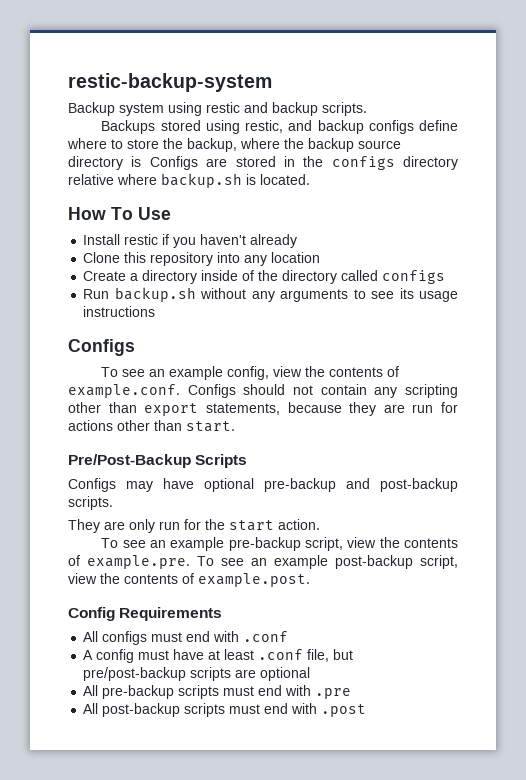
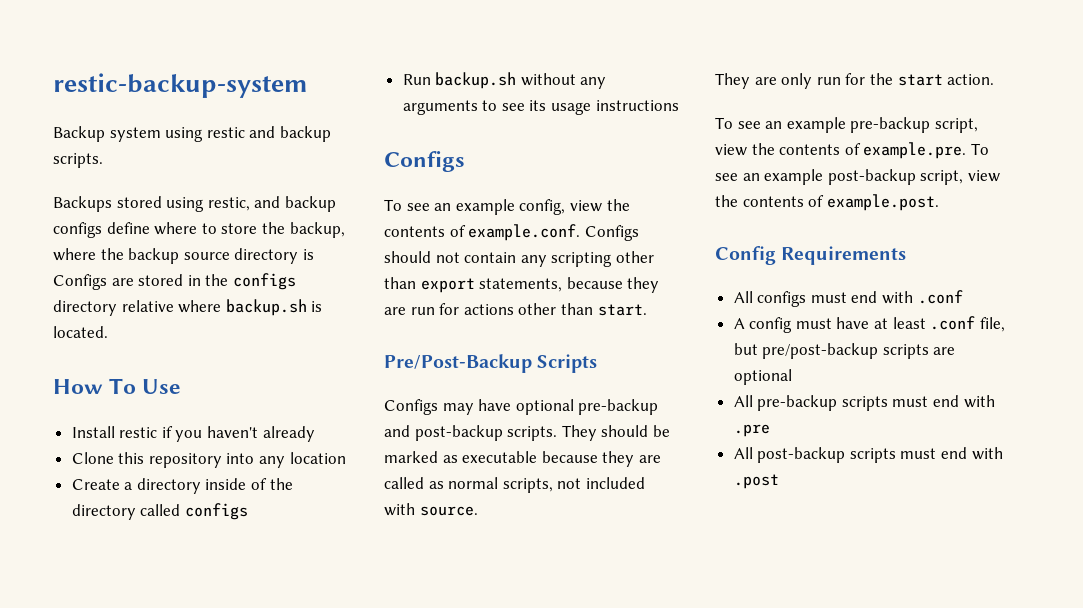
(113, 503) none -> [561,425,670,441] [384,451,661,467] [384,477,645,493] [384,503,478,516] They should be marked as executable because they are called as normal scripts, not included with source.

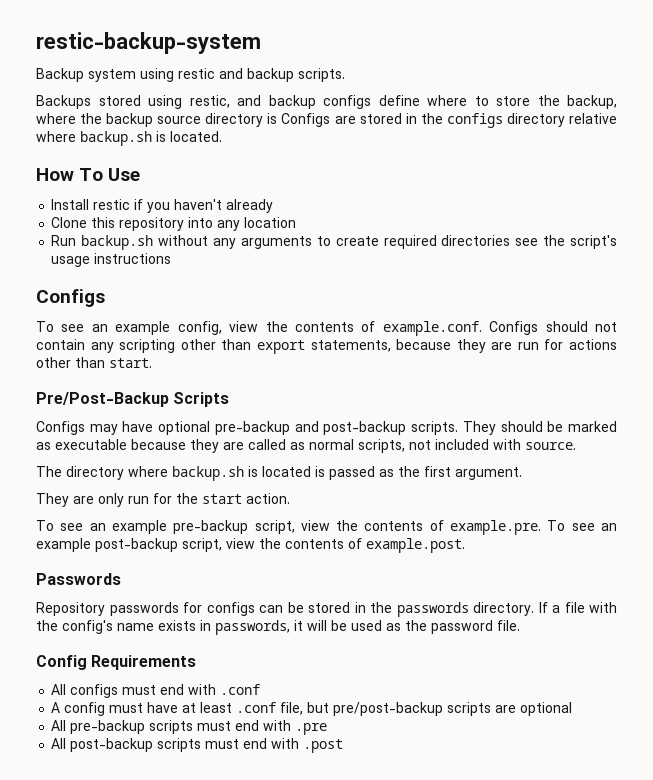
[71,478,293,494] [71,503,248,520] // Create a directory inside of the directory called configs -> (297, 222) none
[501,100,547,111] see its -> [335,235,617,249] create required directories see the script's
(478, 511) none -> [36,466,522,481] // The directory where backup.sh is located is passed as the first argument.
(939, 202) none -> [36,573,121,585] [36,602,617,617] [36,620,520,635] // Passwords // Repository passwords for configs can be stored in the passwords directory. If a file with the config's name exists in passwords, it will be used as the password file.

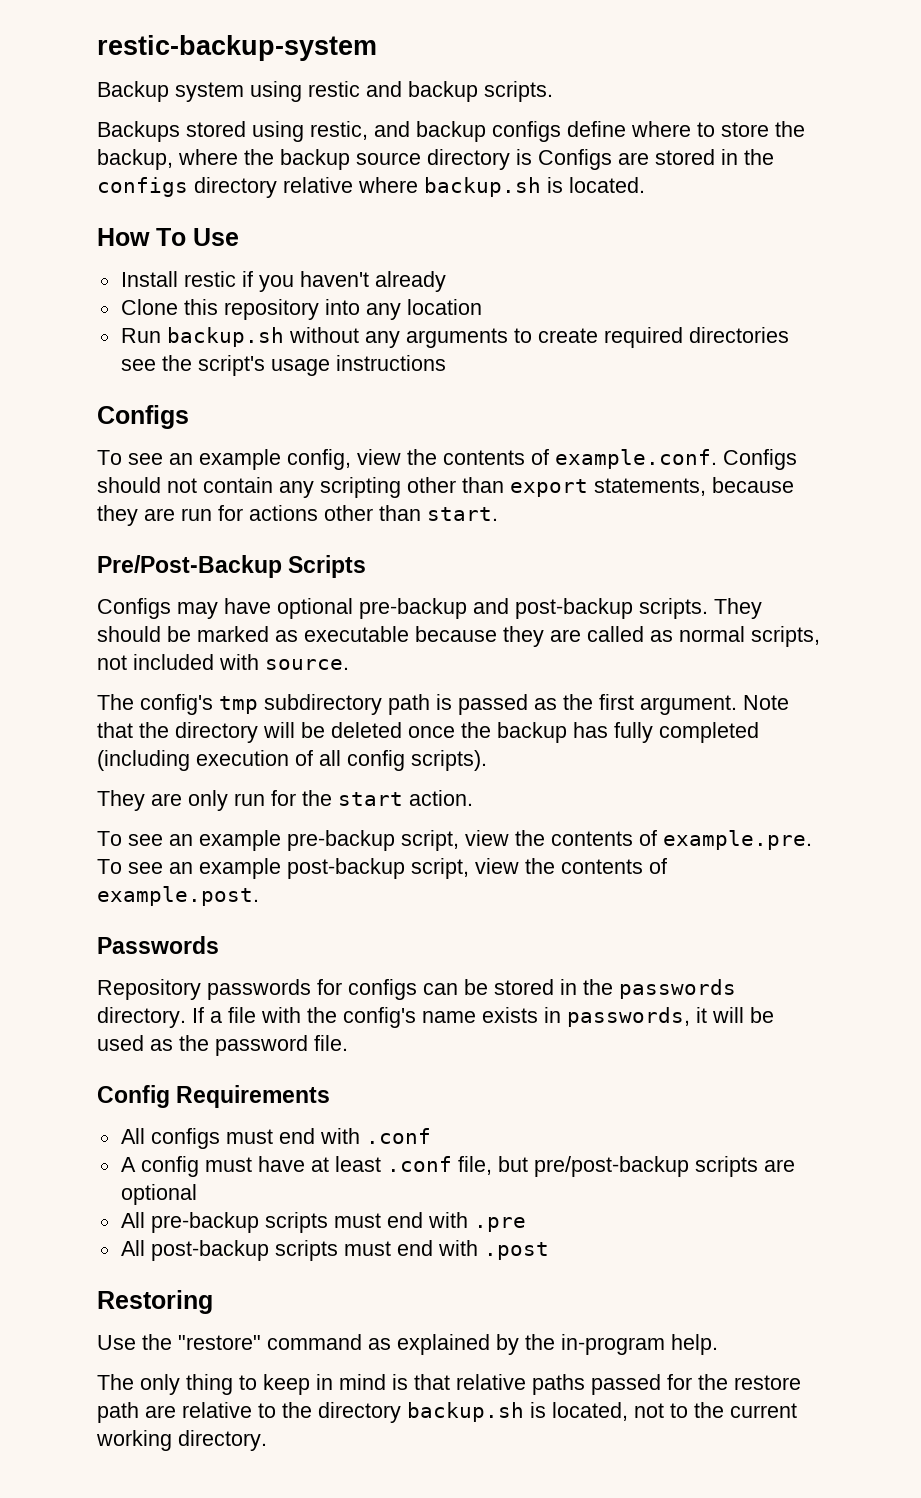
[66,466,311,481] directory where backup.sh is located -> [140,694,430,715] config's tmp subdirectory path
(522, 473) none -> [743,695,789,710] [97,722,759,743] [97,750,487,771] Note that the directory will be deleted once the backup has fully completed (including execution of all config scripts).
(344, 746) none -> [97,1290,213,1314] [97,1334,718,1355] [97,1374,801,1395] [97,1402,797,1423] [96,1430,267,1451] // Restoring // Use the "restore" command as explained by the in-program help. // The only thing to keep in mind is that relative paths passed for the restore path are relative to the directory backup.sh is located, not to the current working directory.

